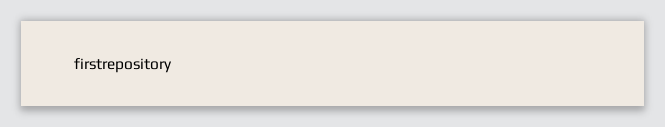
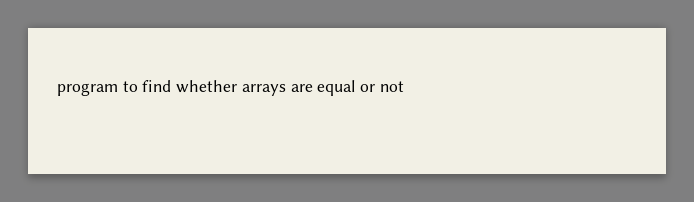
[74,58,172,73] firstrepository -> [57,80,404,96] program to find whether arrays are equal or not

